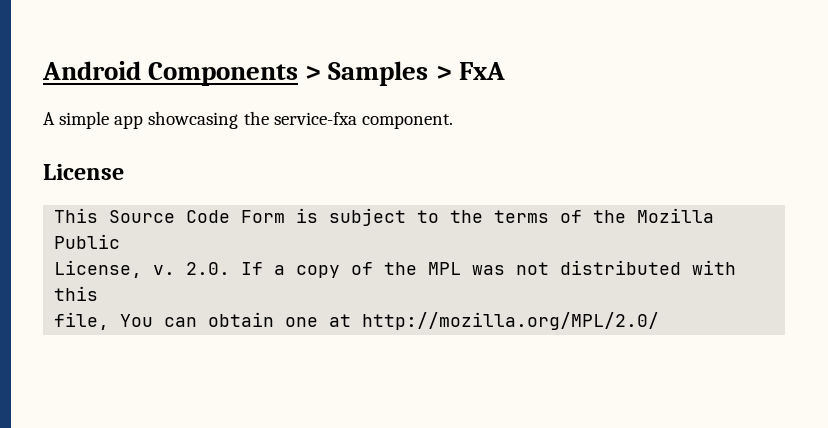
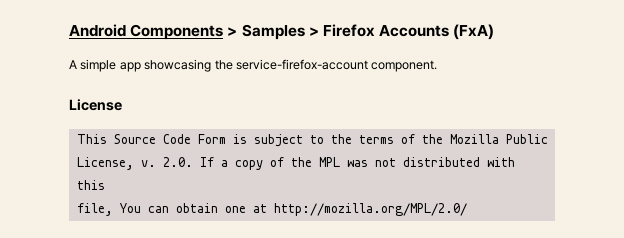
[458,62,505,80] FxA -> [322,24,495,40] Firefox Accounts (FxA)
[273,112,357,125] service-fxa -> [235,59,368,70] service-firefox-account

